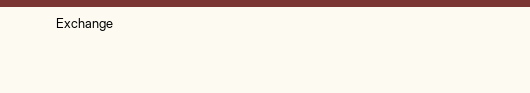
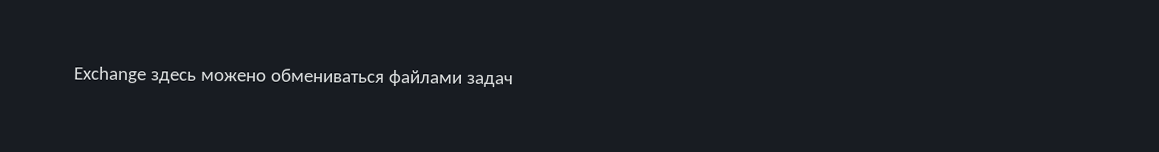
(113, 24) none -> [149,68,514,88] здесь можено обмениваться файлами задач

